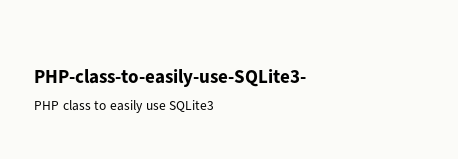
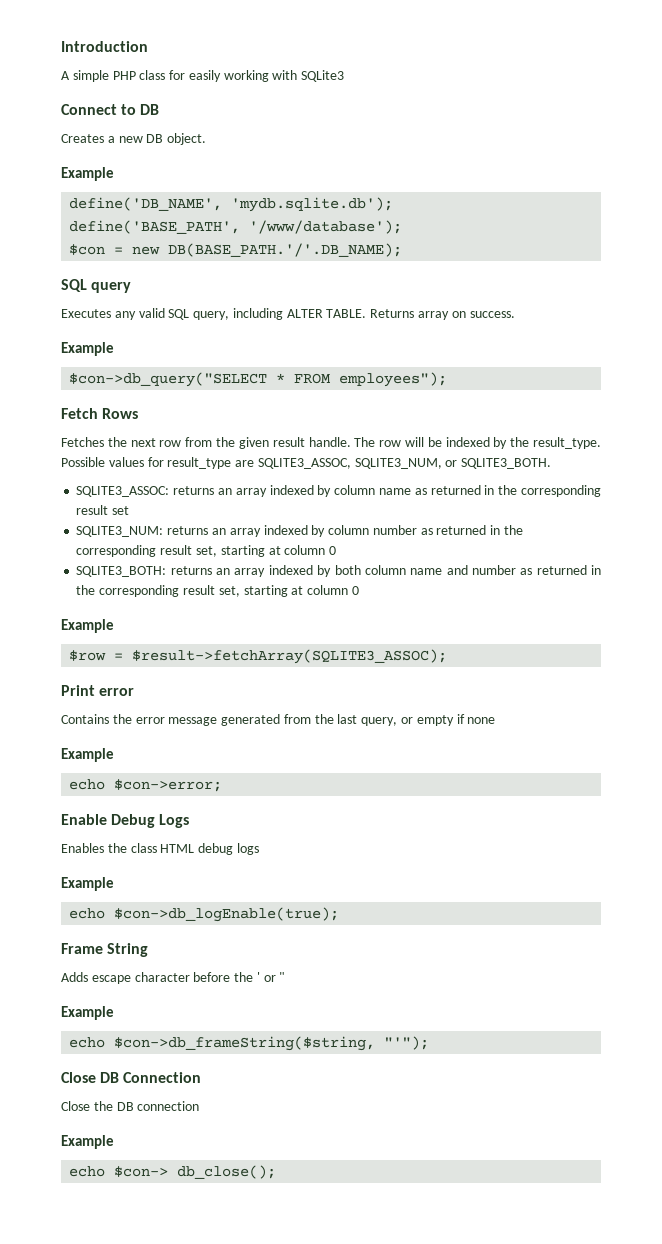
[34,69,306,87] [34,100,215,113] PHP-class-to-easily-use-SQLite3- // PHP class to easily use SQLite3 -> [61,41,148,52] [61,70,345,82] [61,104,160,115] [61,133,207,145] [61,167,114,181] [69,197,394,212] [69,220,403,234] [69,243,403,257] [61,279,132,293] [61,308,515,320] [61,342,114,356] [69,372,448,387] [61,408,139,419] [61,437,601,449] [61,457,552,469] [76,485,602,497] [76,505,130,515] [76,525,523,537] [76,545,337,557] [76,565,602,577] [76,585,359,597] [61,619,114,633] [69,649,448,664] [61,685,135,696] [61,714,496,726] [61,748,114,762] [69,779,223,792] [61,814,190,828] [61,843,259,855] [61,877,114,891] [69,907,340,922] [61,943,149,957] [61,972,286,984] [61,1006,114,1020] [69,1036,430,1051] [61,1072,202,1083] [61,1101,200,1111] [61,1135,114,1149] [69,1165,277,1179] Introduction // A simple PHP class for easily working with SQLite3 // Connect to DB // Creates a new DB object. // Example // define('DB_NAME', 'mydb.sqlite.db'); // define('BASE_PATH', '/www/database'); // $con = new DB(BASE_PATH.'/'.DB_NAME); // SQL query // Executes any valid SQL query, including ALTER TABLE. Returns array on success. // Example // $con->db_query("SELECT * FROM employees"); // Fetch Rows // Fetches the next row from the given result handle. The row will be indexed by the result_type. Possible values for result_type are SQLITE3_ASSOC, SQLITE3_NUM, or SQLITE3_BOTH. // SQLITE3_ASSOC: returns an array indexed by column name as returned in the corresponding result set // SQLITE3_NUM: returns an array indexed by column number as returned in the corresponding result set, starting at column 0 // SQLITE3_BOTH: returns an array indexed by both column name and number as returned in the corresponding result set, starting at column 0 // Example // $row = $result->fetchArray(SQLITE3_ASSOC); // Print error // Contains the error message generated from the last query, or empty if none // Example // echo $con->error; // Enable Debug Logs // Enables the class HTML debug logs // Example // echo $con->db_logEnable(true); // Frame String // Adds escape character before the ' or " // Example // echo $con->db_frameString($string, "'"); // Close DB Connection // Close the DB connection // Example // echo $con-> db_close();

